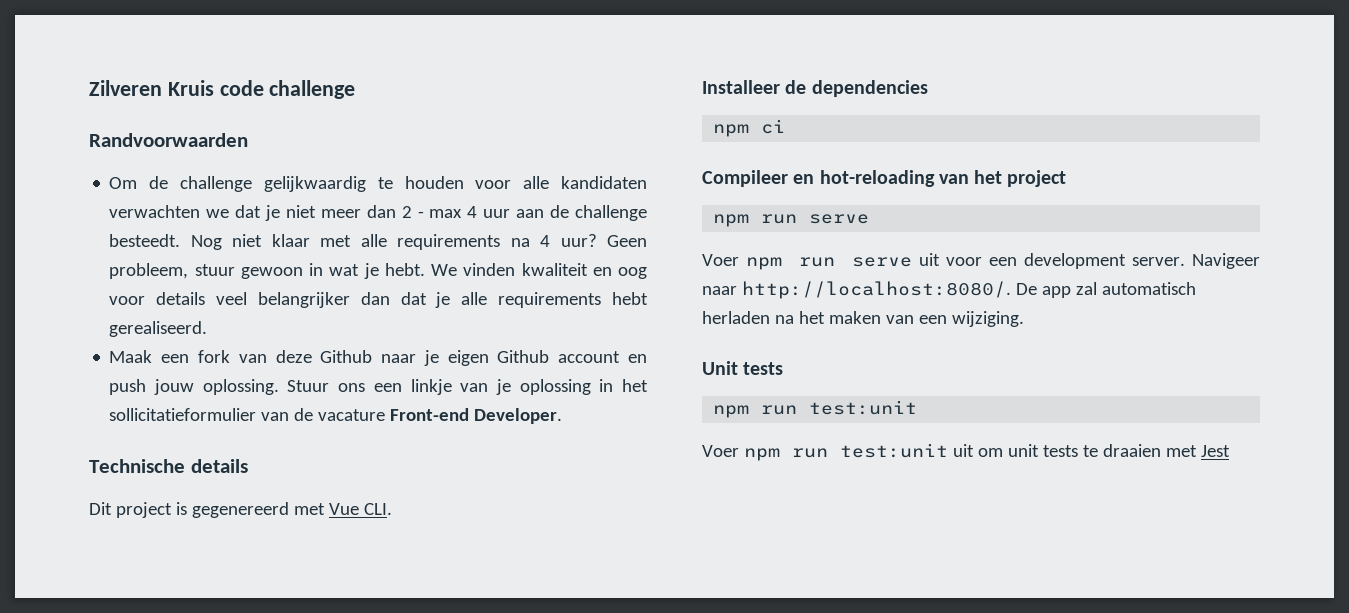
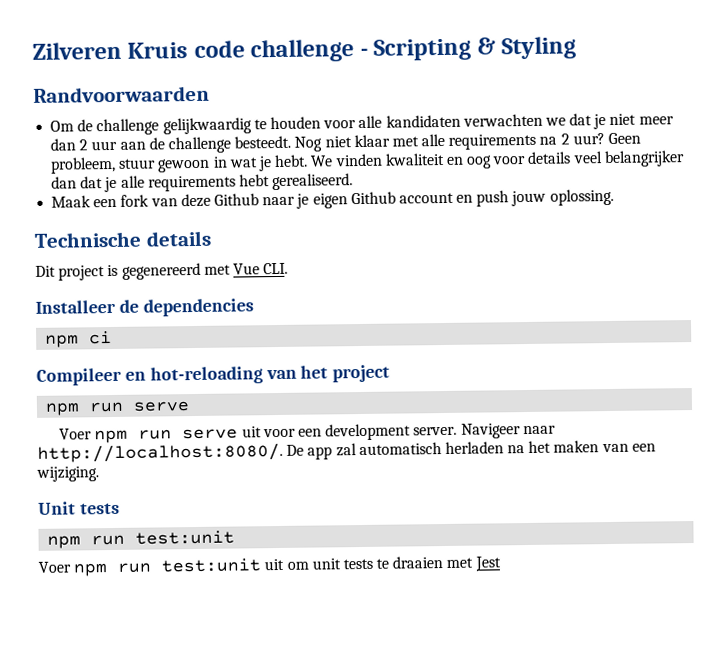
(356, 89) none -> [359,36,577,61] - Scripting & Styling
[417,206,478,218] - max 4 -> (89, 145) none
[540,235,551,247] 4 -> [560,133,570,145] 2
[287,379,648,395] [109,408,563,424] Stuur ons een linkje van je oplossing in het sollicitatieformulier van de vacature Front-end Developer. -> (614, 197) none

